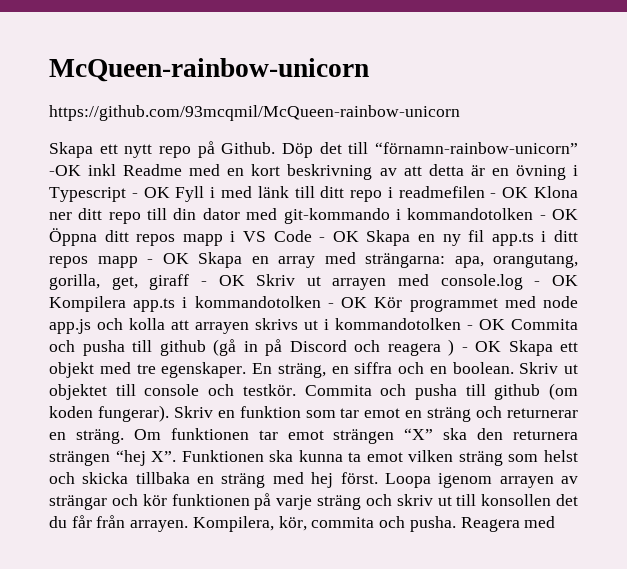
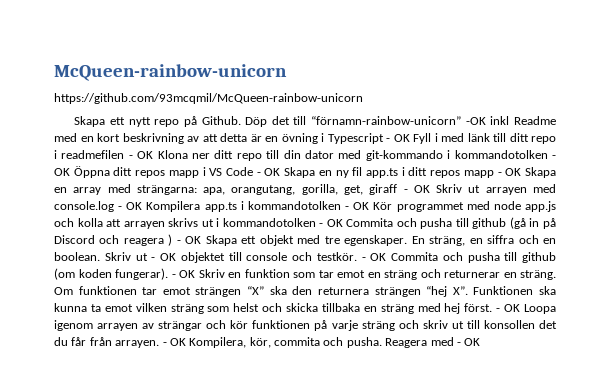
(578, 369) none -> [151,253,176,261] - OK
(296, 390) none -> [361,253,387,261] - OK
(169, 413) none -> [171,270,195,278] - OK
(378, 478) none -> [496,304,521,312] - OK
(189, 526) none -> [162,338,186,346] - OK
(556, 522) none -> [456,338,481,346] - OK

